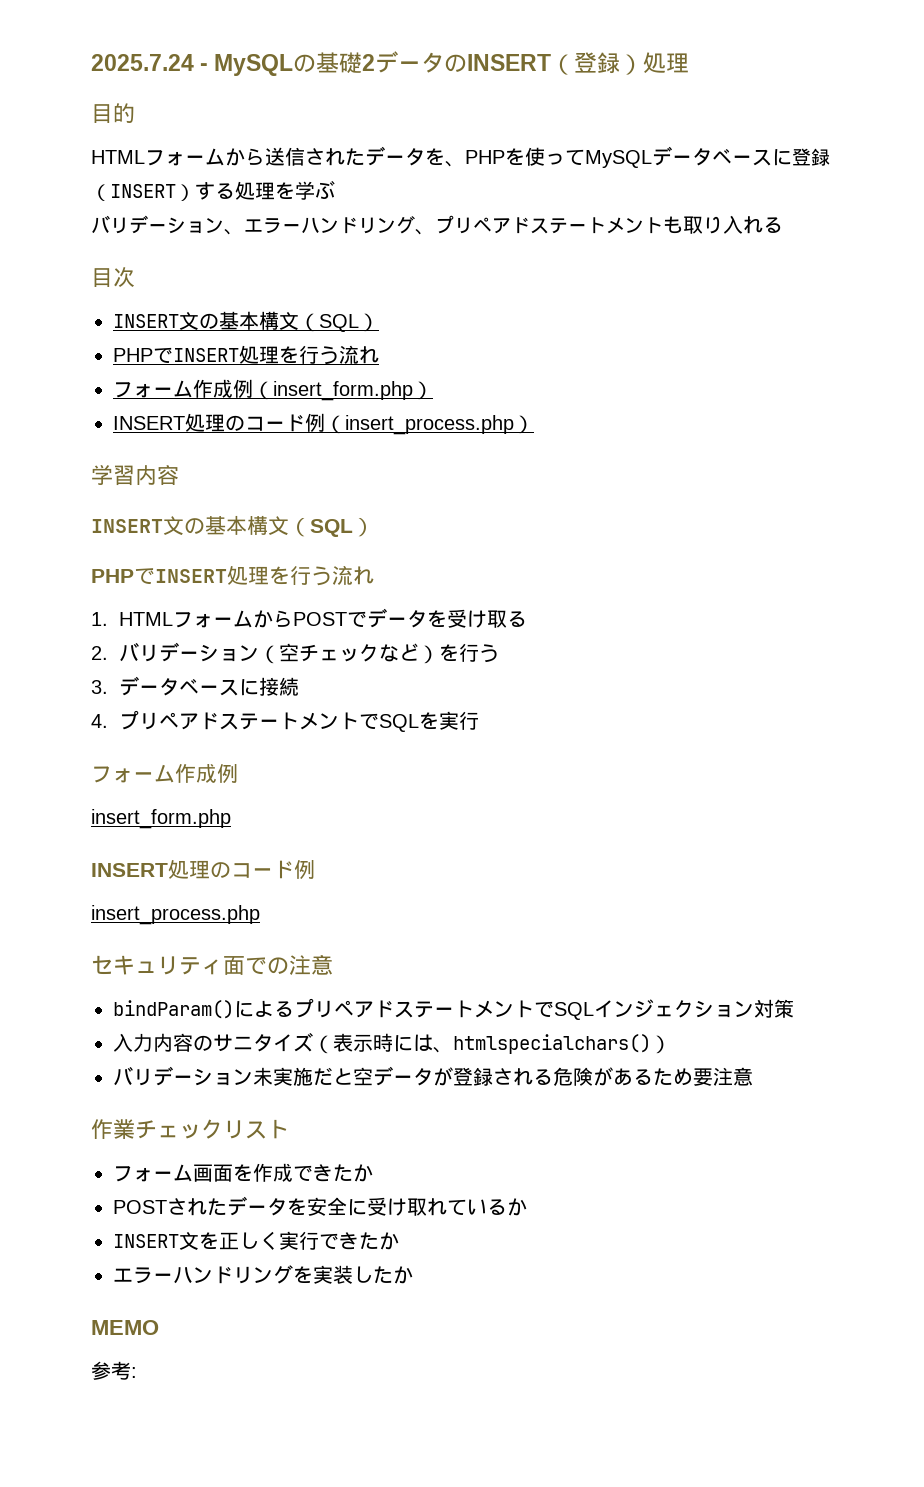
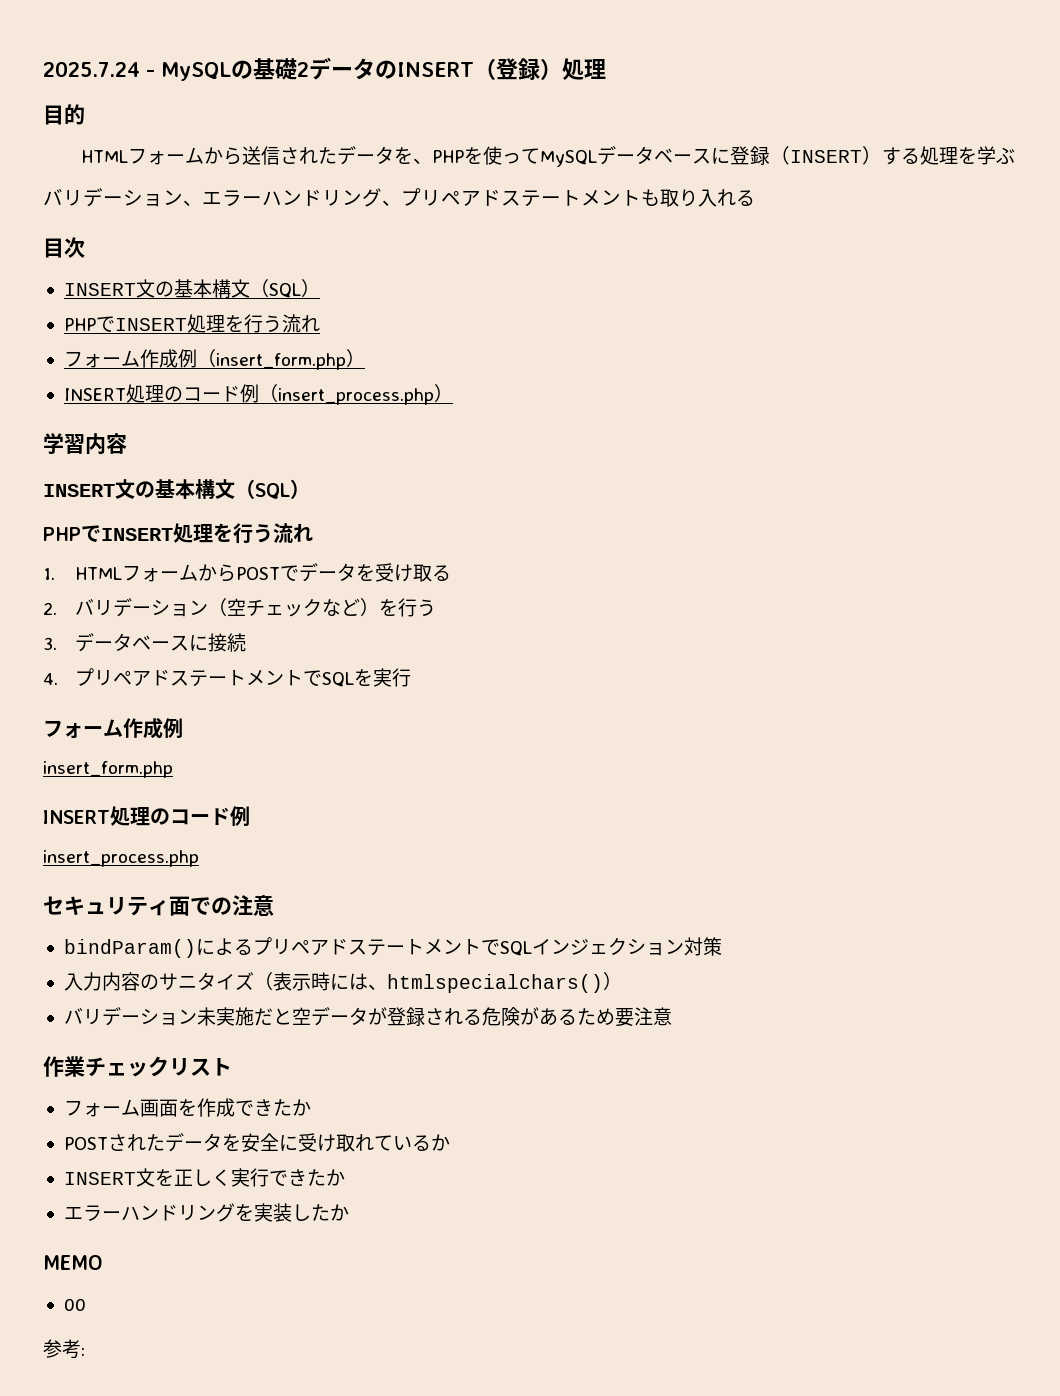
(159, 1327) none -> [63,1298,86,1311] // 00

